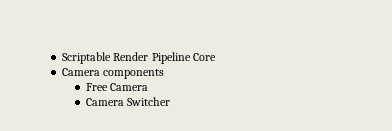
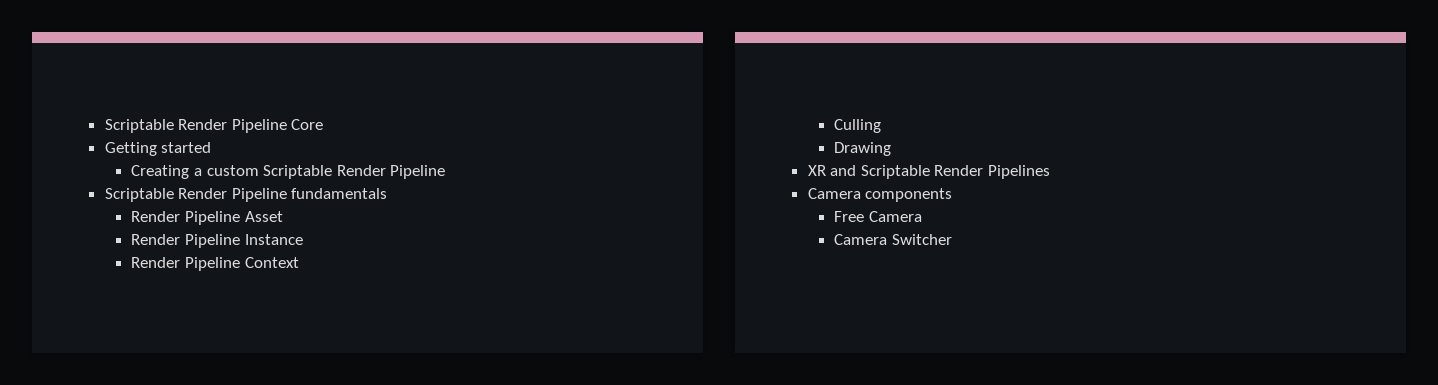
(216, 57) none -> [104,142,212,156] [131,165,446,179] [104,188,388,202] [131,211,283,225] [131,234,303,248] [131,257,299,271] [834,119,882,133] [834,142,892,156] [807,165,1051,179] // Getting started // Creating a custom Scriptable Render Pipeline // Scriptable Render Pipeline fundamentals // Render Pipeline Asset // Render Pipeline Instance // Render Pipeline Context // Culling // Drawing // XR and Scriptable Render Pipelines

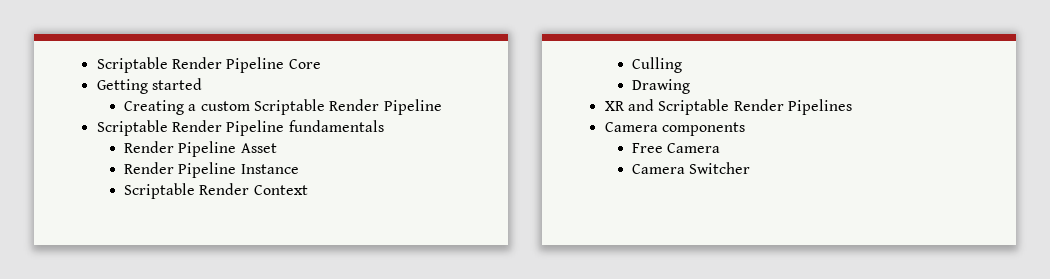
[131,257,240,271] Render Pipeline -> [124,183,250,199] Scriptable Render

